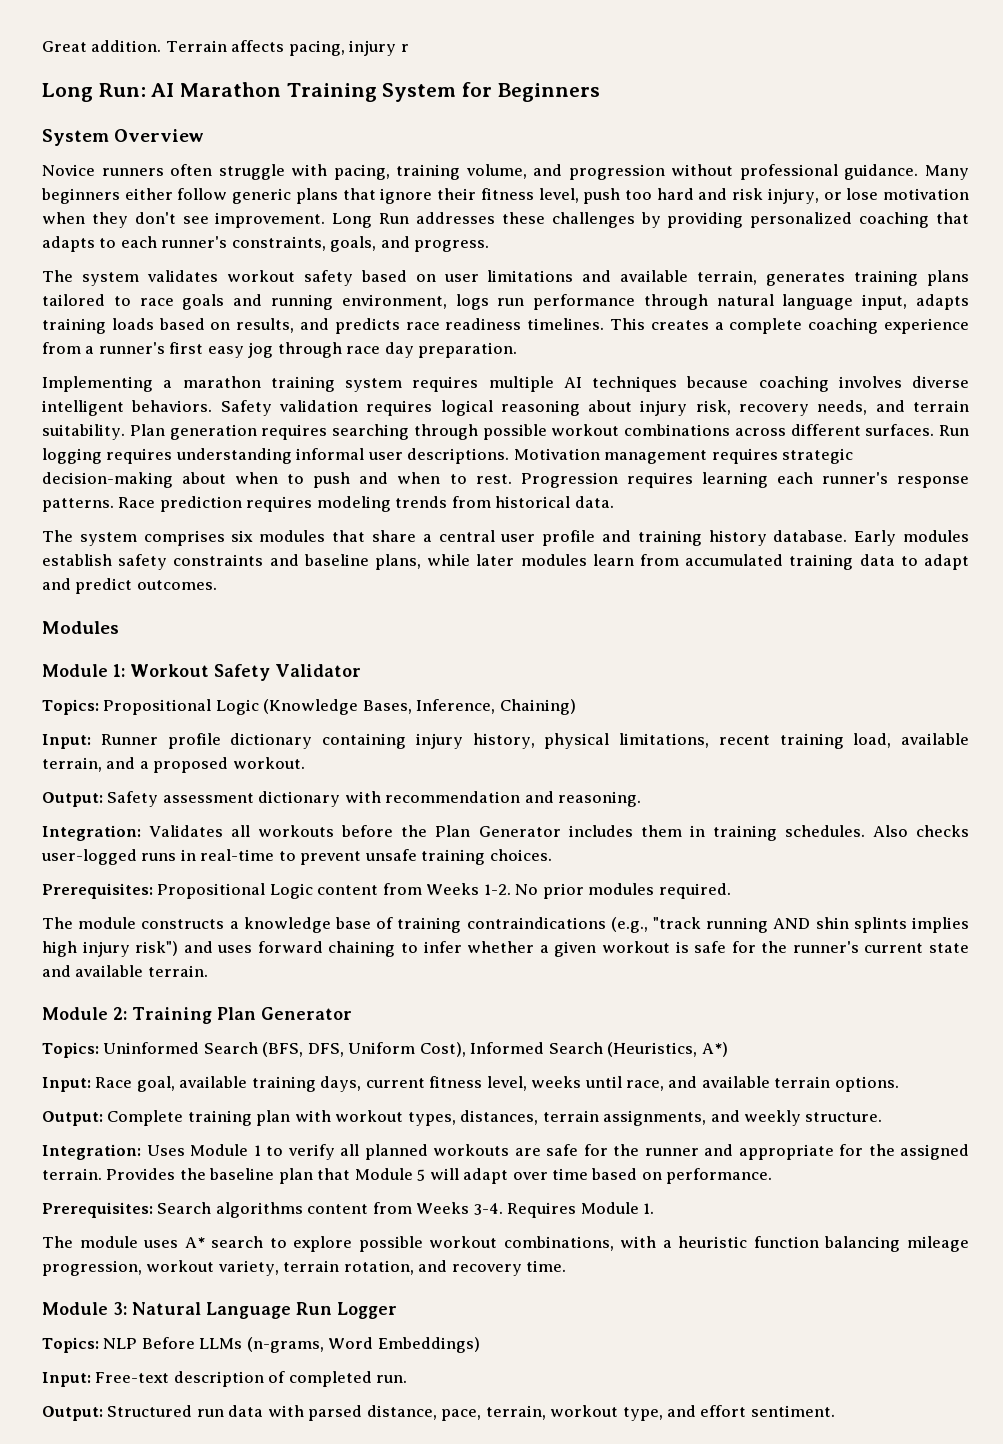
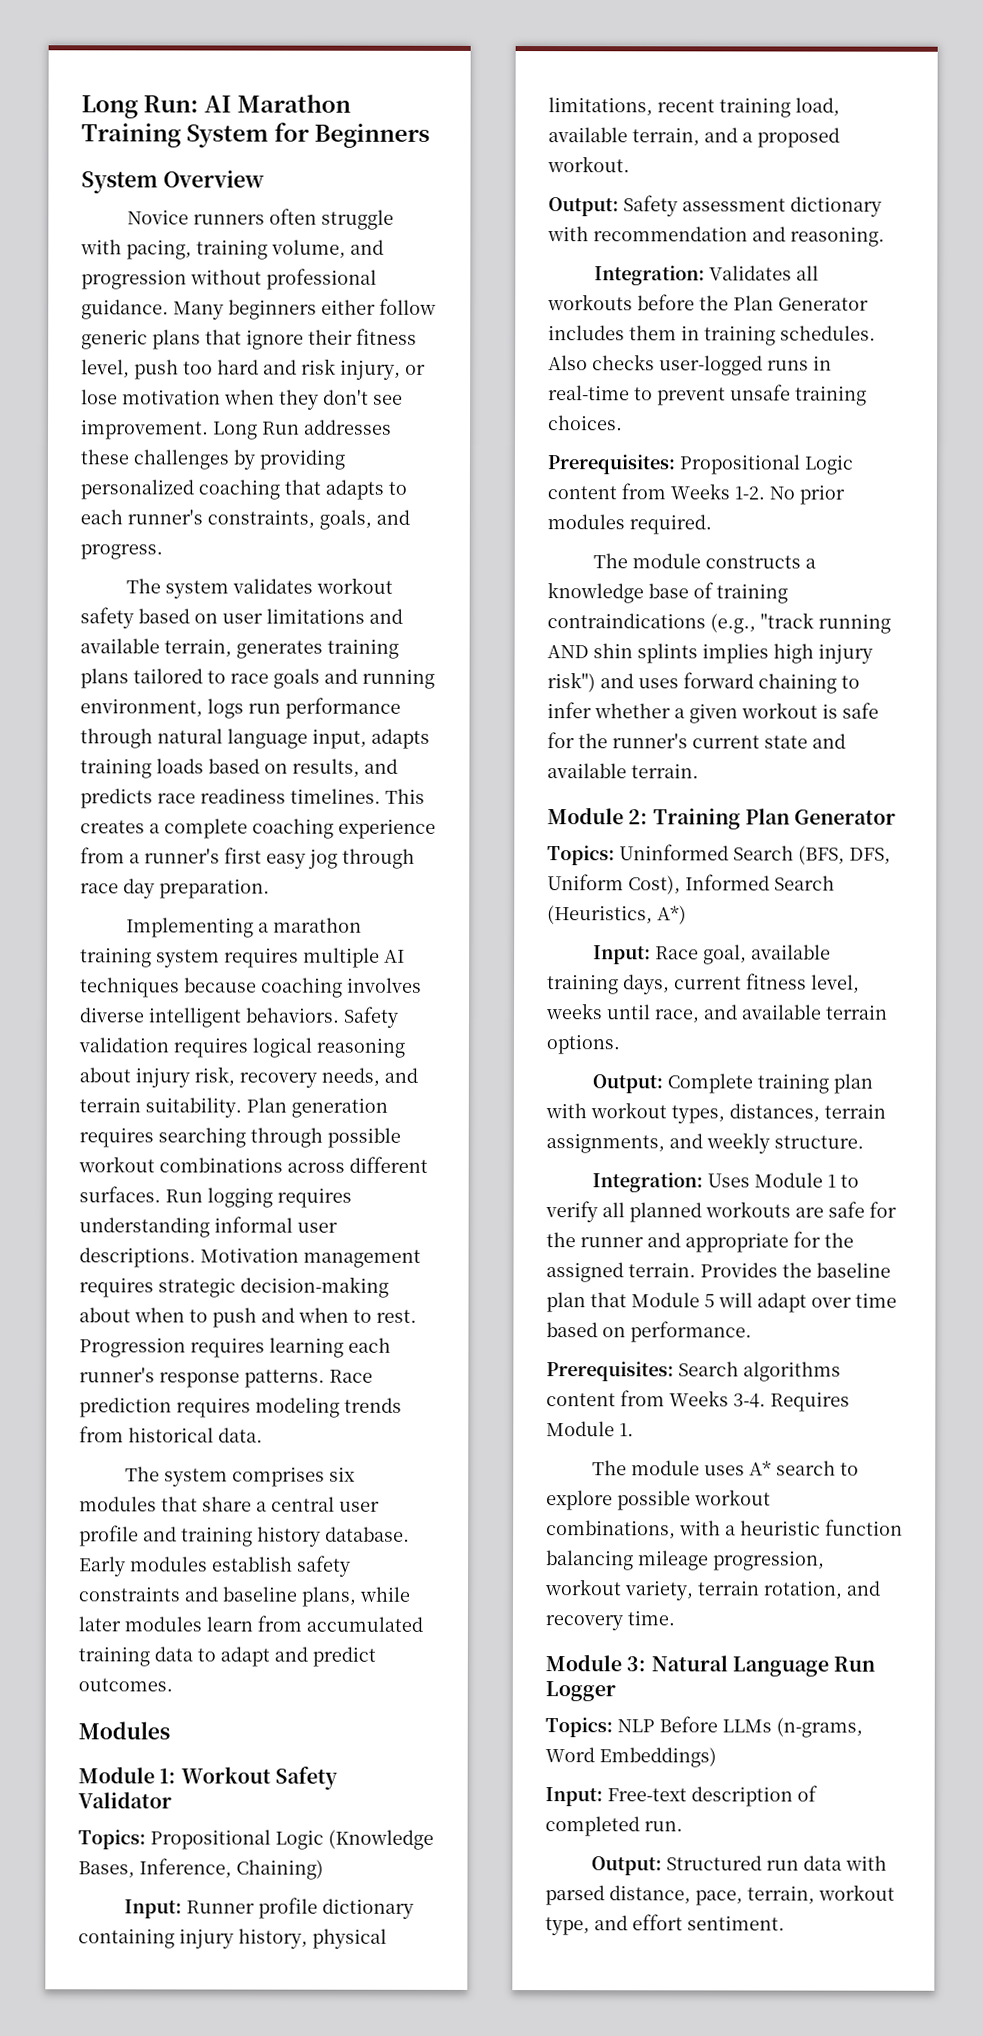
[42,40,409,56] Great addition. Terrain affects pacing, injury r // -> (81, 107) none

